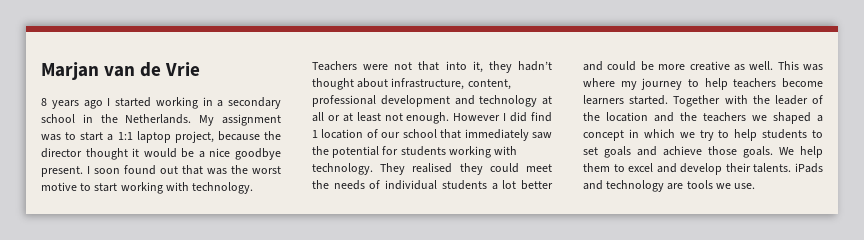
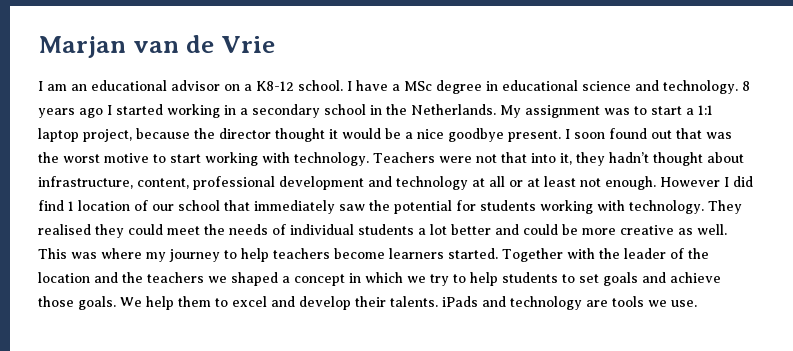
(201, 69) none -> [38,80,738,94] I am an educational advisor on a K8-12 school. I have a MSc degree in educational science and technology.

